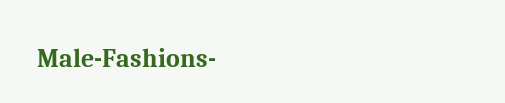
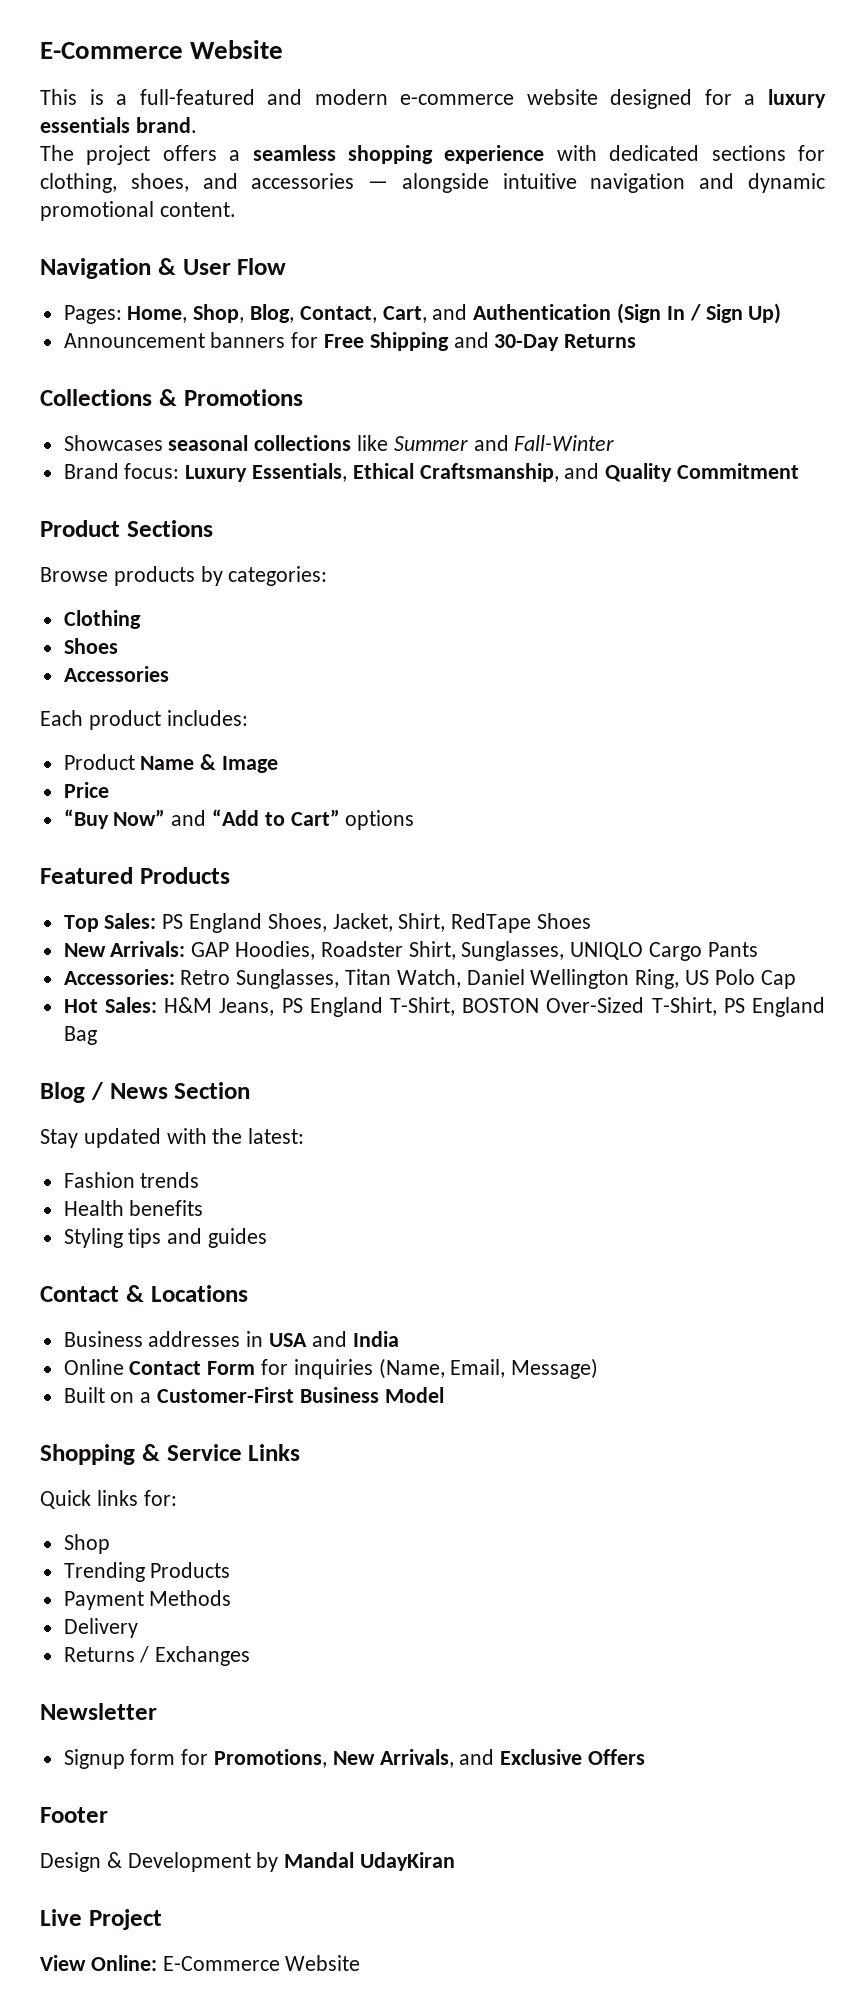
[37,48,216,67] Male-Fashions- -> [40,40,284,59] [40,89,826,109] [40,117,197,133] [40,145,825,165] [40,173,826,193] [40,201,236,221] [40,258,287,279] [63,303,782,324] [63,332,637,351] [40,389,303,406] [63,435,615,451] [63,463,800,482] [40,520,213,537] [40,566,328,586] [63,610,141,629] [63,638,118,654] [63,666,169,682] [40,710,248,730] [63,754,279,773] [63,782,109,798] [63,809,415,830] [40,867,230,884] [63,913,592,933] [63,941,758,961] [63,969,796,989] [63,997,825,1017] [63,1026,97,1045] [40,1082,251,1103] [40,1128,305,1148] [63,1172,200,1188] [63,1200,204,1216] [63,1228,268,1248] [40,1285,248,1302] [63,1331,399,1347] [63,1358,599,1379] [63,1387,444,1403] [40,1444,301,1465] [40,1490,177,1509] [63,1534,110,1554] [63,1562,231,1582] [63,1590,232,1610] [63,1618,138,1638] [63,1646,251,1666] [40,1703,157,1720] [63,1749,646,1769] [40,1807,108,1823] [40,1852,456,1872] [40,1909,162,1930] [40,1955,361,1971] E-Commerce Website // This is a full-featured and modern e-commerce website designed for a luxury essentials brand. // The project offers a seamless shopping experience with dedicated sections for clothing, shoes, and accessories — alongside intuitive navigation and dynamic promotional content. // Navigation & User Flow // Pages: Home, Shop, Blog, Contact, Cart, and Authentication (Sign In / Sign Up) // Announcement banners for Free Shipping and 30-Day Returns // Collections & Promotions // Showcases seasonal collections like Summer and Fall-Winter // Brand focus: Luxury Essentials, Ethical Craftsmanship, and Quality Commitment // Product Sections // Browse products by categories: // Clothing // Shoes // Accessories // Each product includes: // Product Name & Image // Price // “Buy Now” and “Add to Cart” options // Featured Products // Top Sales: PS England Shoes, Jacket, Shirt, RedTape Shoes // New Arrivals: GAP Hoodies, Roadster Shirt, Sunglasses, UNIQLO Cargo Pants // Accessories: Retro Sunglasses, Titan Watch, Daniel Wellington Ring, US Polo Cap // Hot Sales: H&M Jeans, PS England T-Shirt, BOSTON Over-Sized T-Shirt, PS England Bag // Blog / News Section // Stay updated with the latest: // Fashion trends // Health benefits // Styling tips and guides // Contact & Locations // Business addresses in USA and India // Online Contact Form for inquiries (Name, Email, Message) // Built on a Customer-First Business Model // Shopping & Service Links // Quick links for: // Shop // Trending Products // Payment Methods // Delivery // Returns / Exchanges // Newsletter // Signup form for Promotions, New Arrivals, and Exclusive Offers // Footer // Design & Development by Mandal UdayKiran // Live Project // View Online: E-Commerce Website

